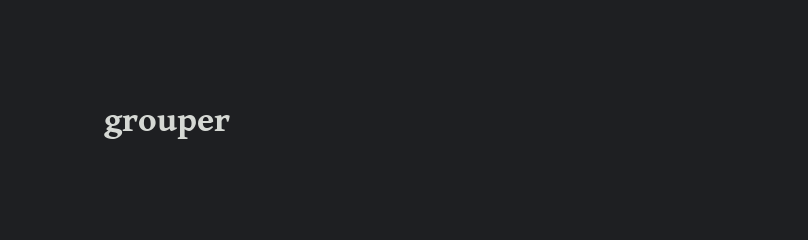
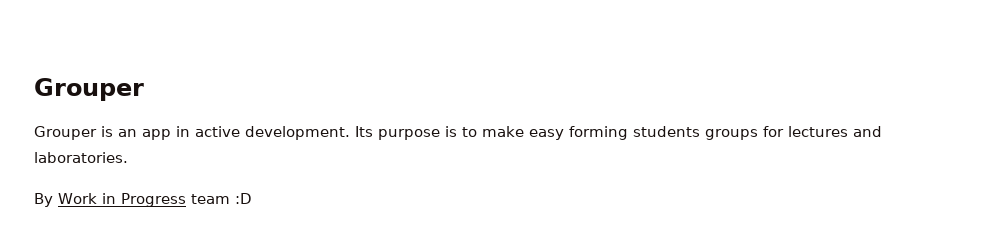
[104,115,230,139] grouper -> [34,78,144,101] [34,126,882,140] [34,152,128,163] [34,193,252,207] Grouper // Grouper is an app in active development. Its purpose is to make easy forming students groups for lectures and laboratories. // By Work in Progress team :D

